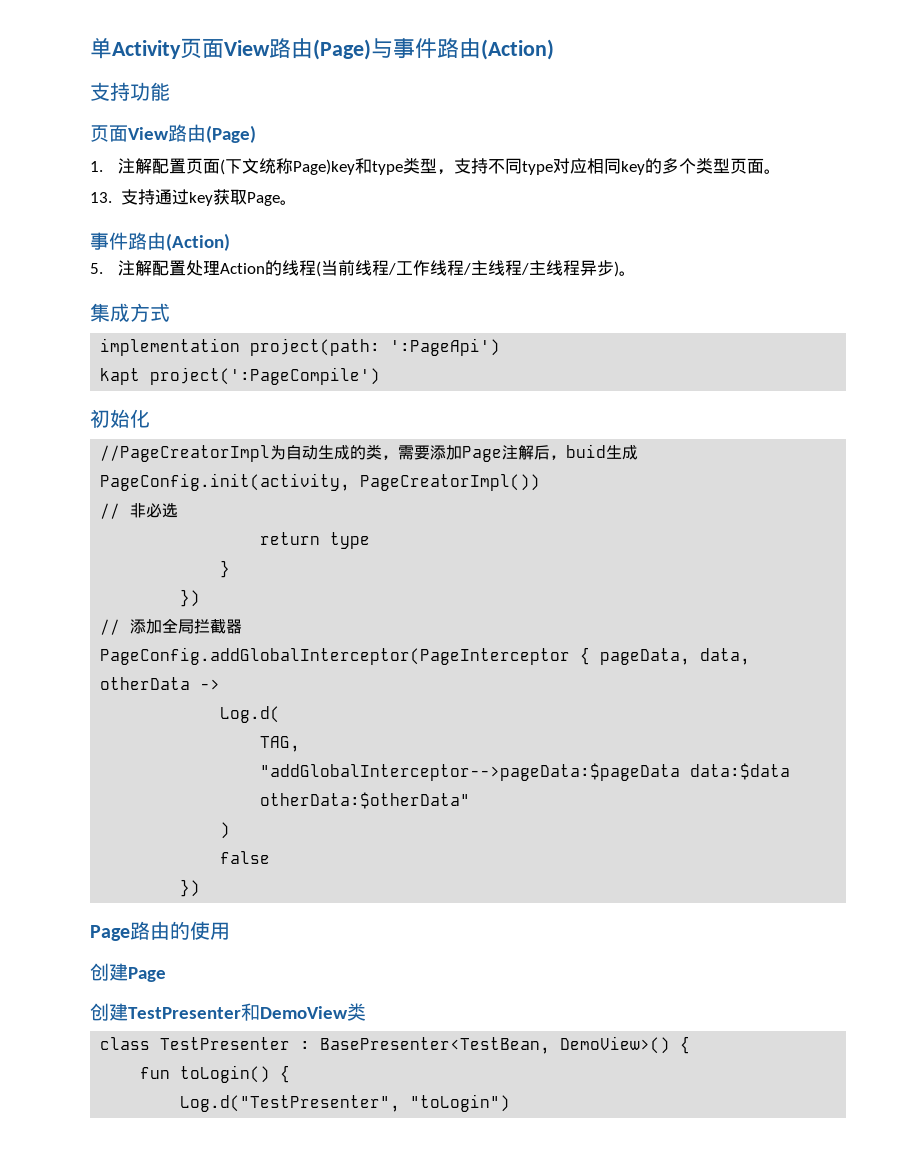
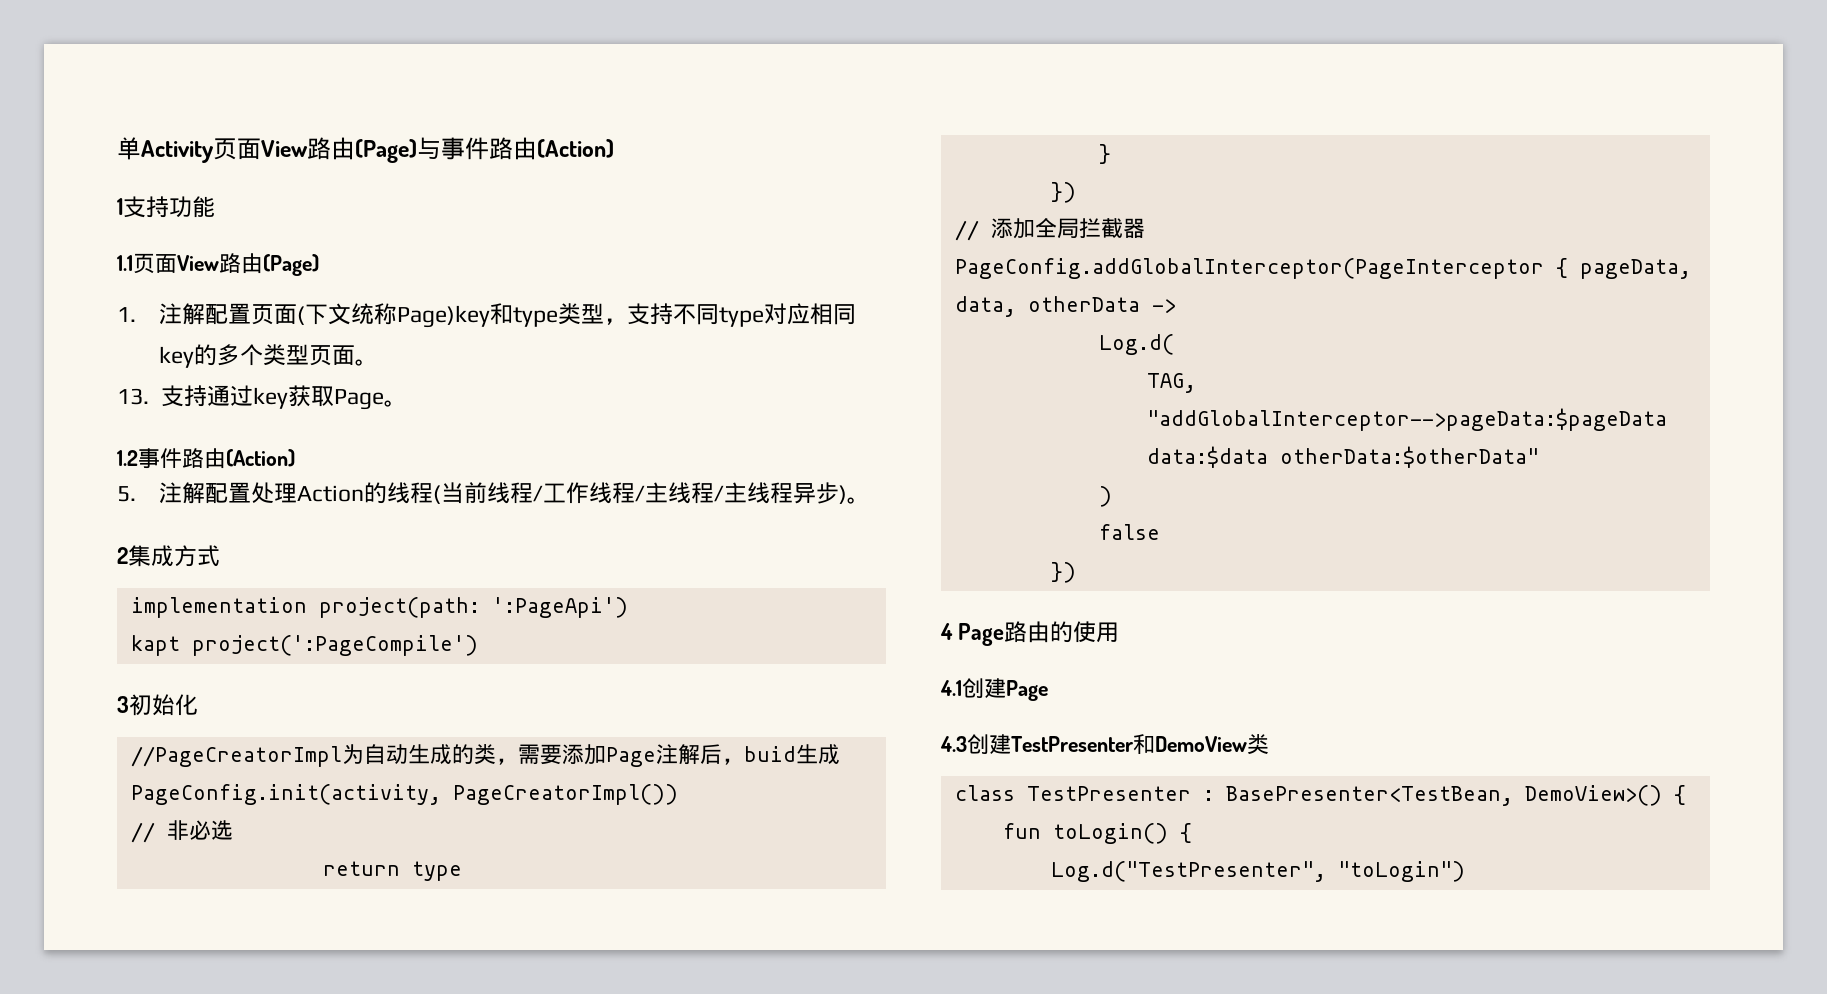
(554, 49) none -> [117,198,123,215] 1
(170, 91) none -> [117,255,133,271] 1.1
(297, 202) none -> [117,450,138,466] 1.2
(636, 273) none -> [117,547,128,564] 2
(381, 376) none -> [117,696,129,713] 3
(201, 888) none -> [940,623,953,640] 4
(230, 931) none -> [940,680,962,696] 4.1
(166, 974) none -> [940,736,967,752] 4.3

